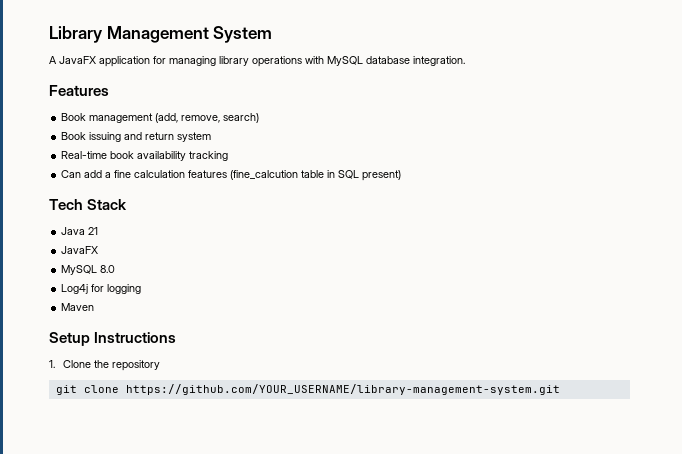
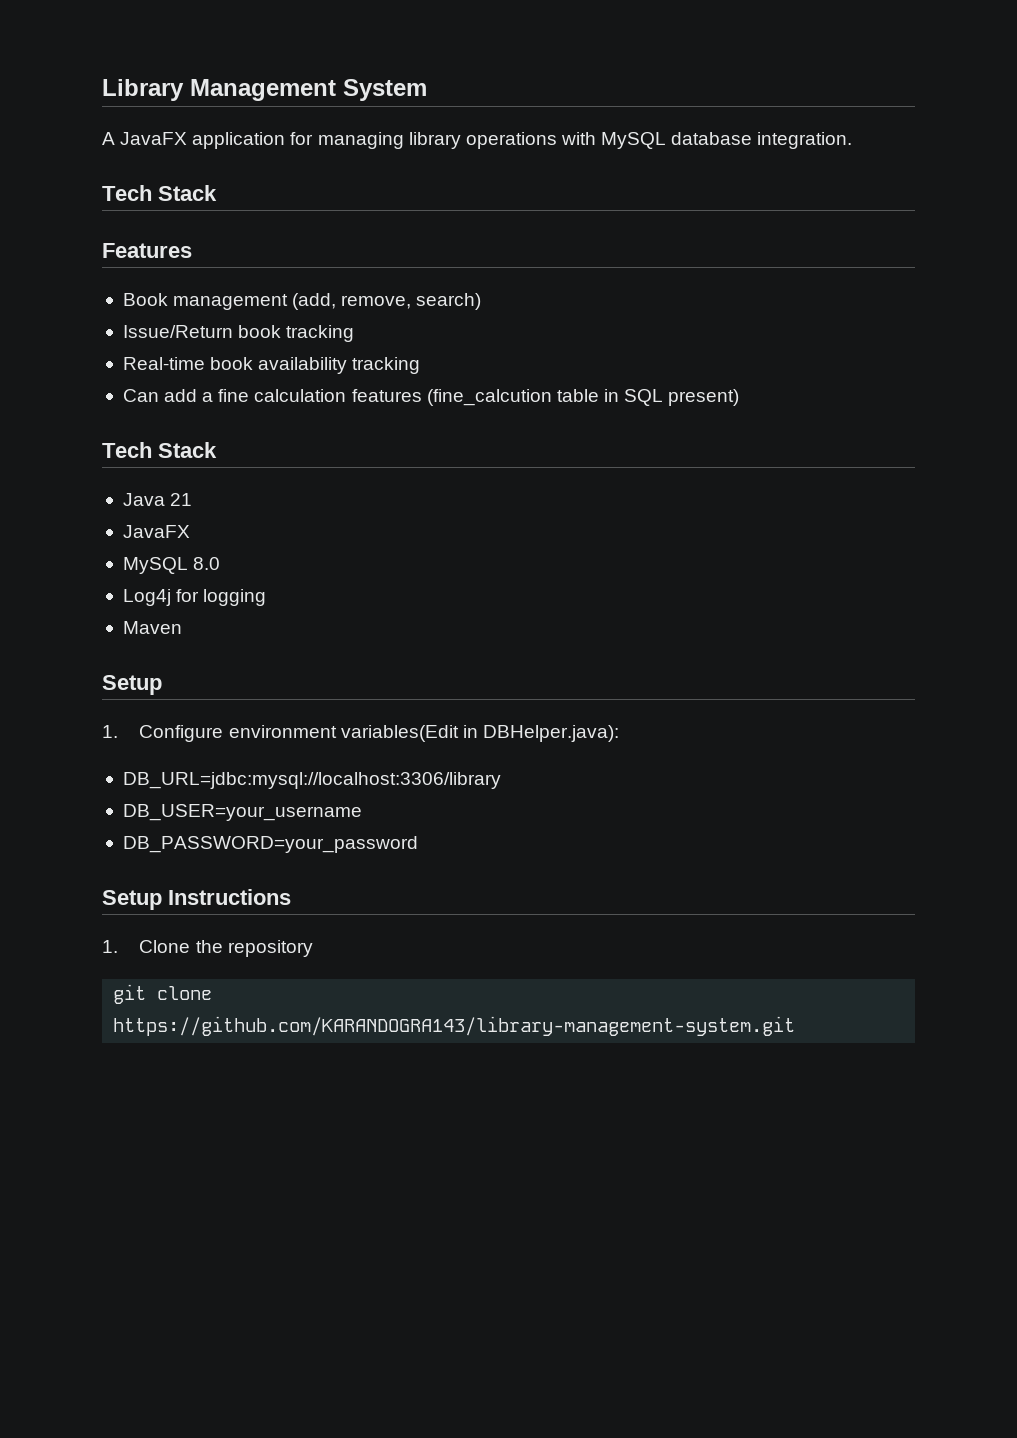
(465, 61) none -> [102,185,217,201] // Tech Stack
[61,132,212,142] Book issuing and return system -> [122,325,355,342] Issue/Return book tracking
(90, 339) none -> [102,725,619,742] [122,772,501,789] [122,804,362,821] [122,836,418,853] [102,890,162,910] // 1. Configure environment variables(Edit in DBHelper.java): // DB_URL=jdbc:mysql://localhost:3306/library // DB_USER=your_username // DB_PASSWORD=your_password // Setup
[125,384,560,395] https://github.com/YOUR_USERNAME/library-management-system.git -> [113,1016,796,1036] https://github.com/KARANDOGRA143/library-management-system.git

